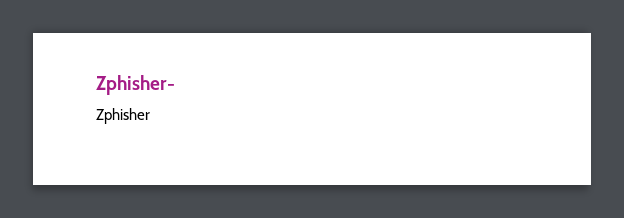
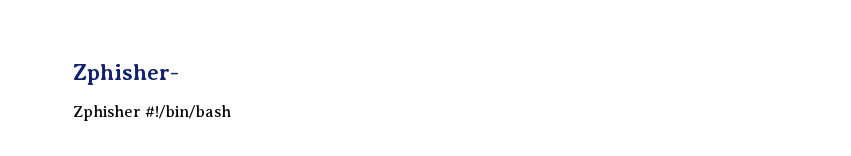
(150, 116) none -> [145,105,232,119] #!/bin/bash

